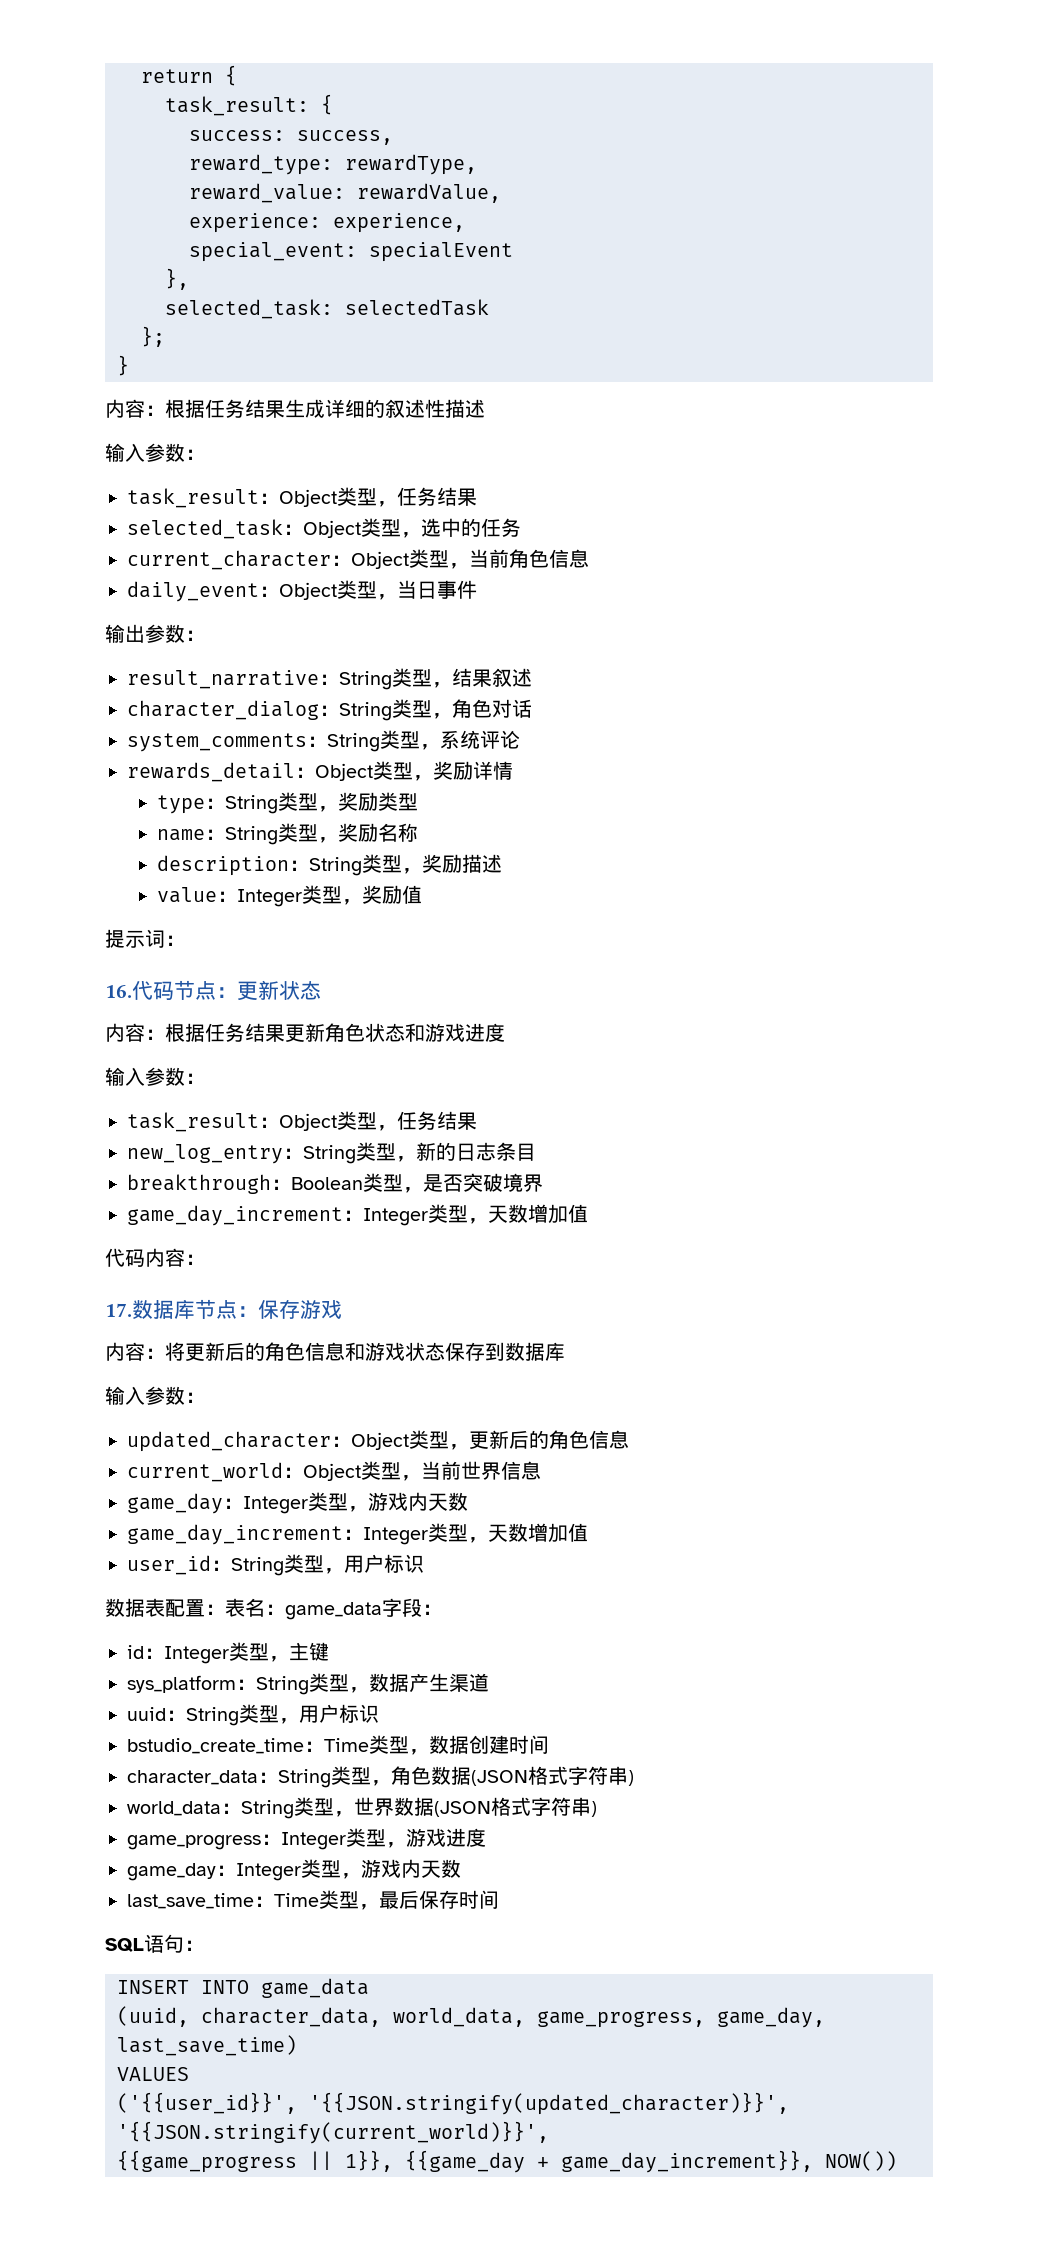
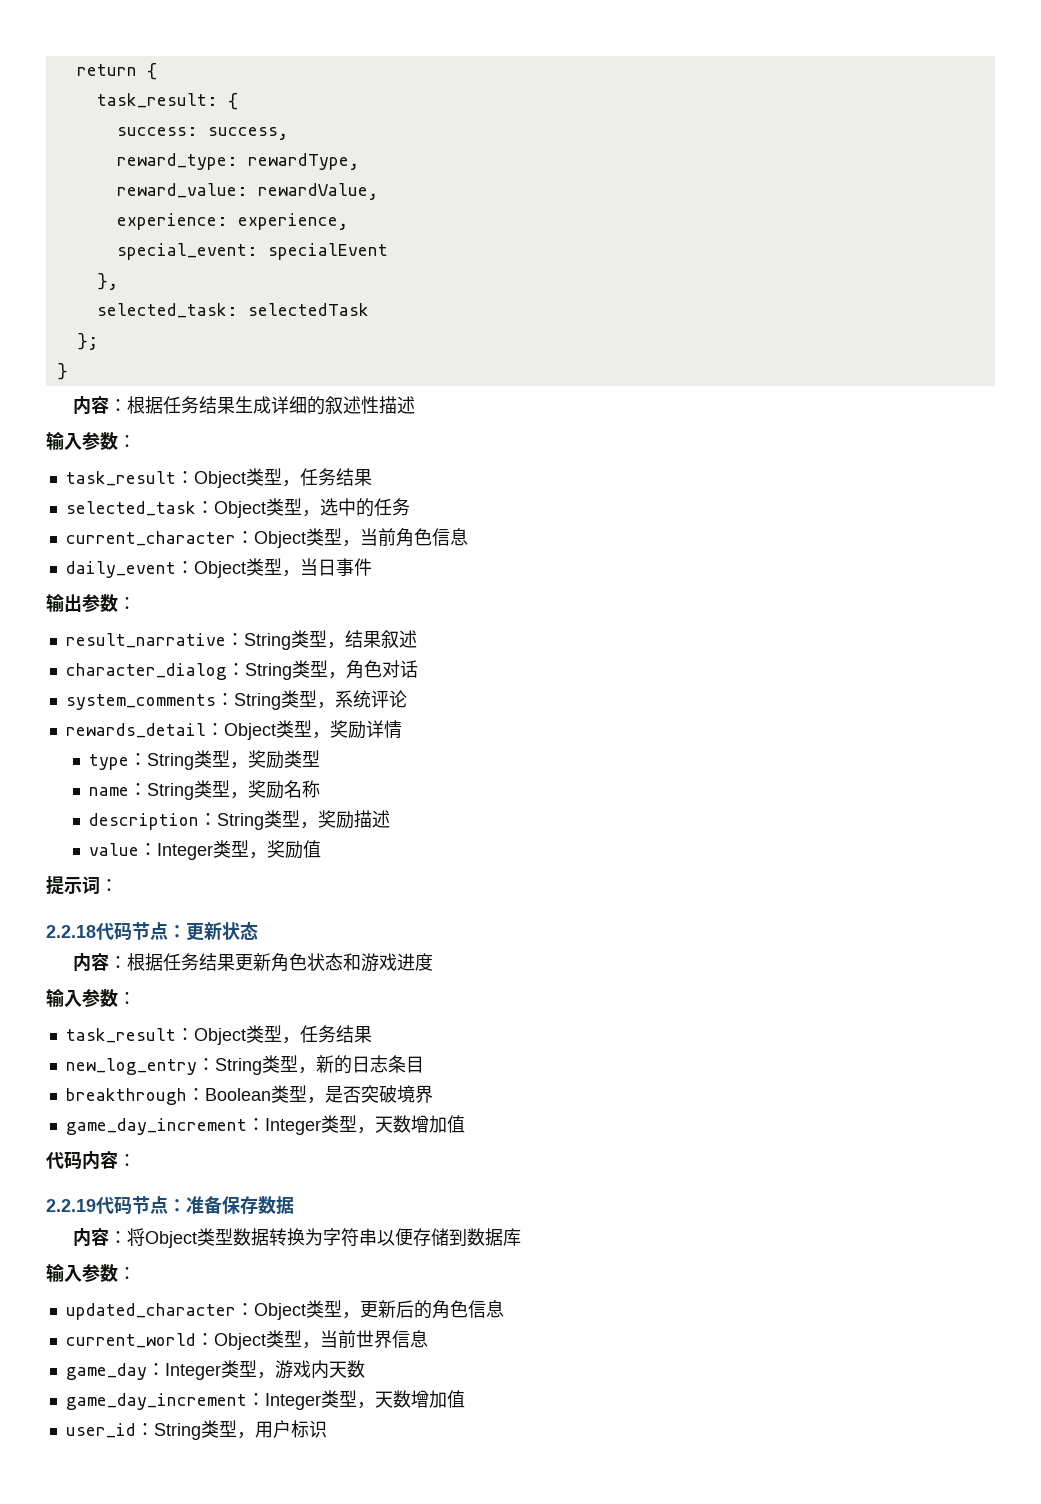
[105,985,132,998] 16. -> [46,925,96,938] 2.2.18
[105,1299,342,1319] [105,1342,485,1361] 17.数据库节点：保存游戏 // 内容：将更新后的角色信息和游戏状态保存 -> [46,1196,294,1214] [73,1228,450,1248] 2.2.19代码节点：准备保存数据 // 内容：将Object类型数据转换为字符串以便存储
[105,1598,442,1620] [127,1642,329,1664] [127,1673,489,1695] [127,1704,379,1726] [127,1735,549,1755] [127,1766,634,1788] [127,1797,597,1819] [127,1828,486,1850] [127,1859,461,1881] [127,1890,499,1910] [105,1934,204,1953] [117,1978,369,1998] [117,2006,825,2028] [117,2035,297,2056] [117,2067,189,2081] [117,2092,789,2115] [117,2121,549,2144] [117,2150,897,2173] // 数据表配置：表名：game_data字段： // id：Integer类型，主键 // sys_platform：String类型，数据产生渠道 // uuid：String类型，用户标识 // bstudio_create_time：Time类型，数据创建时间 // character_data：String类型，角色数据(JSON格式字符串) // world_data：String类型，世界数据(JSON格式字符串) // game_progress：Integer类型，游戏进度 // game_day：Integer类型，游戏内天数 // last_save_time：Time类型，最后保存时间 // SQL语句： // INSERT INTO game_data // (uuid, character_data, world_data, game_progress, game_day, last_save_time) // VALUES // ('{{user_id}}', '{{JSON.stringify(updated_character)}}', '{{JSON.stringify(current_world)}}', // {{game_progress || 1}}, {{game_day + game_day_increment}}, NOW()) -> (327, 1429) none

